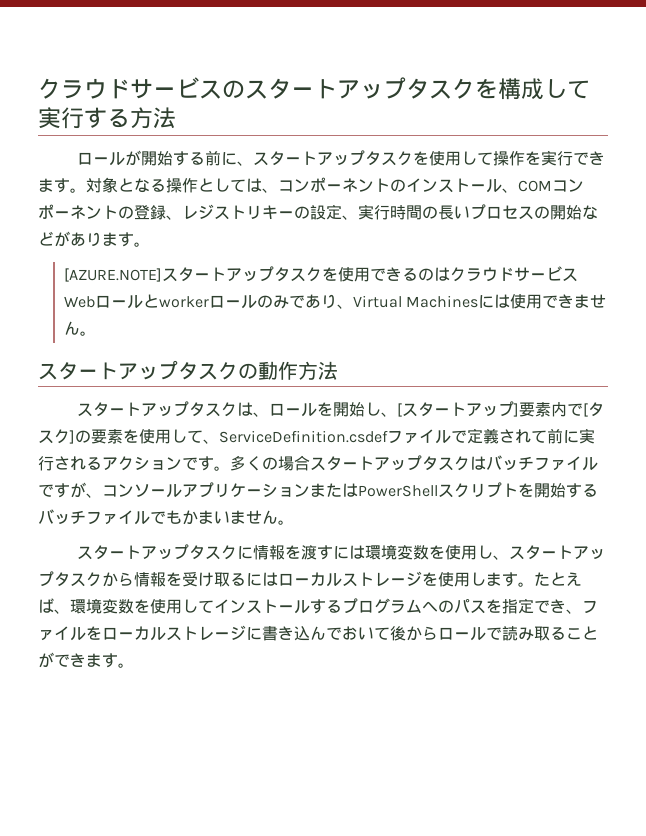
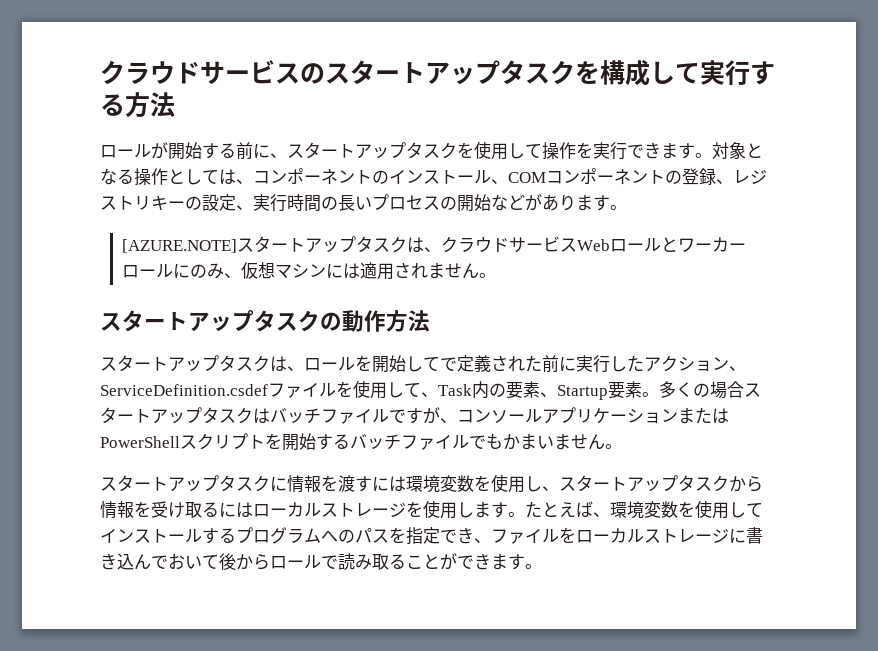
[322,267,451,282] を使用できるのは -> [407,237,442,253] は、
[159,294,575,309] workerロールのみであり、Virtual Machinesには使用でき -> [678,237,747,252] [122,262,429,280] ワーカーロールにのみ、仮想マシンには適用され
[381,401,605,417] [38,428,595,444] [38,456,214,471] 、[スタートアップ]要素内で[タスク]の要素を使用して、ServiceDefinition.csdefファイルで定義されて前に実行されるアクションです -> [423,355,746,373] [100,380,642,400] てで定義された前に実行したアクション、ServiceDefinition.csdefファイルを使用して、Task内の要素、Startup要素

